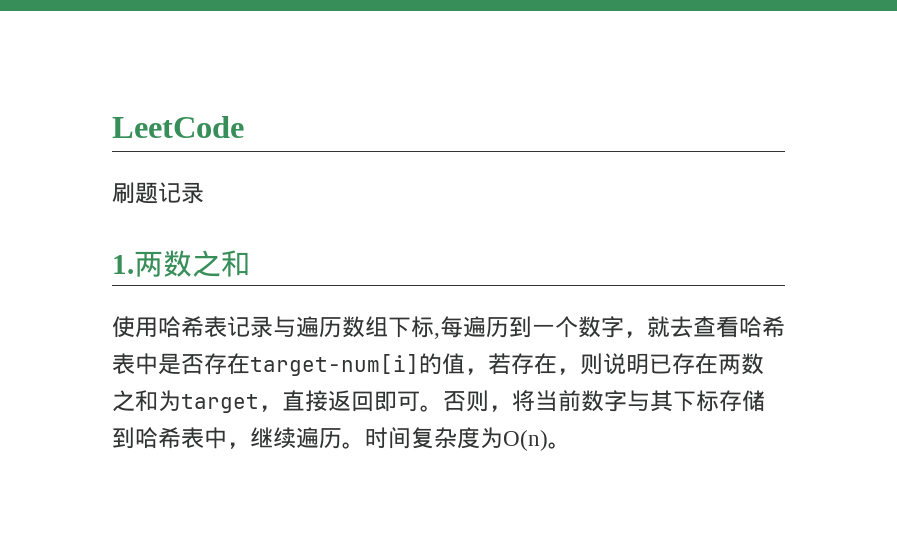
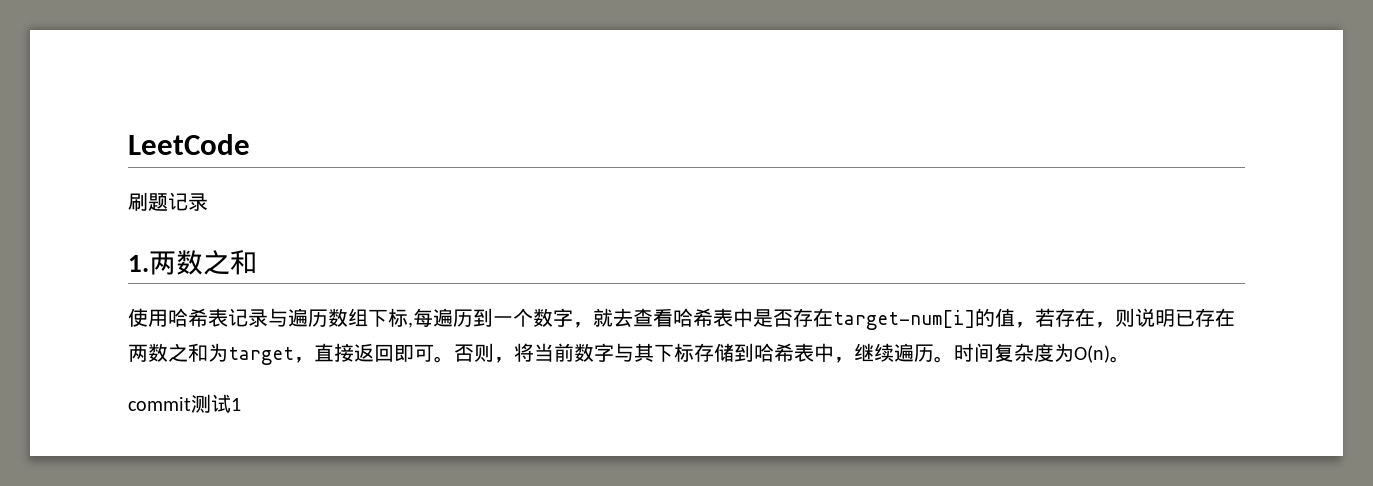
(571, 445) none -> [128,394,241,413] // commit测试1

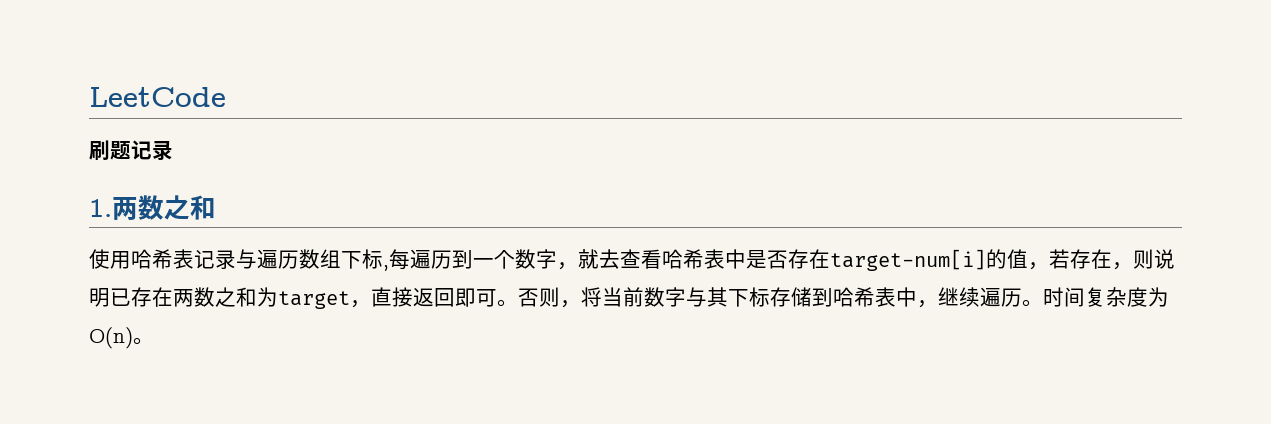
[128,394,241,413] // commit测试1 -> (154, 341) none

